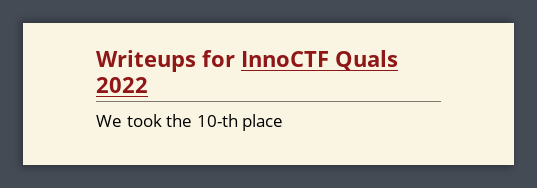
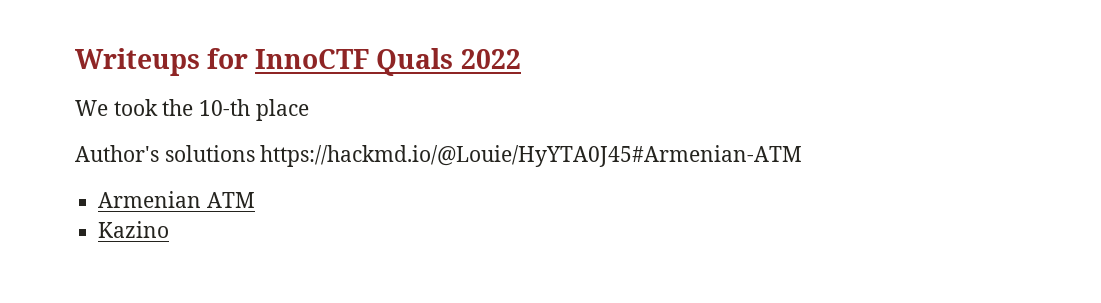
(284, 122) none -> [75,145,803,167] [98,191,255,208] [98,221,170,238] // Author's solutions https://hackmd.io/@Louie/HyYTA0J45#Armenian-ATM // Armenian ATM // Kazino

